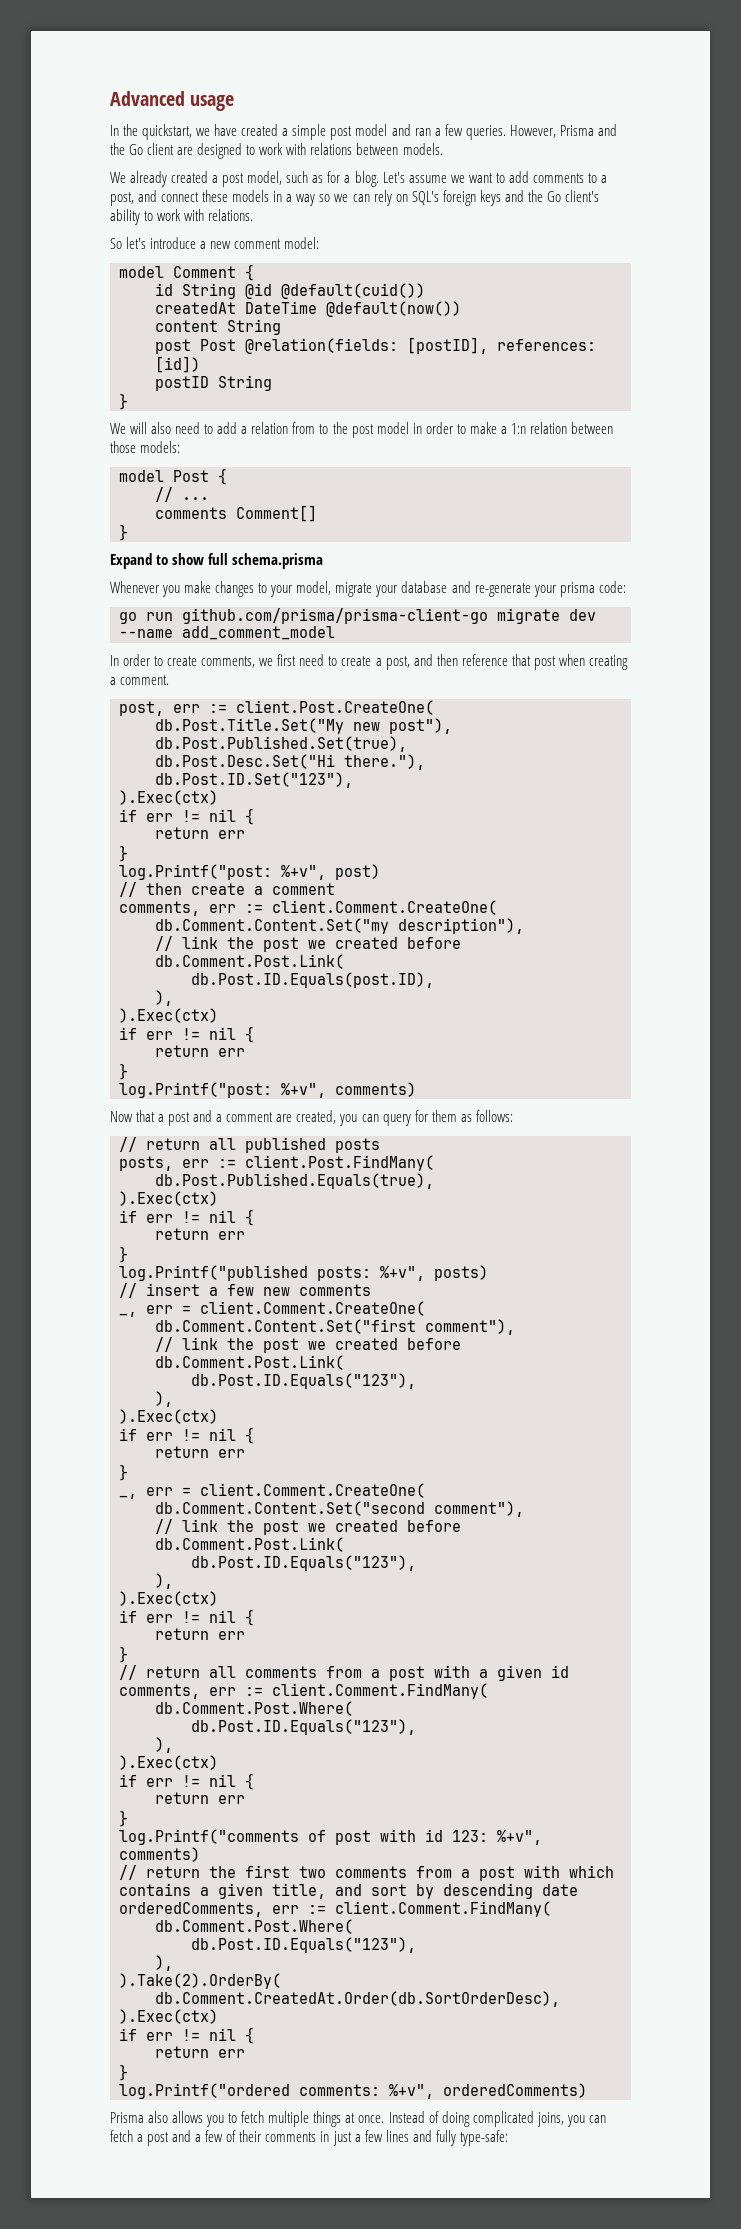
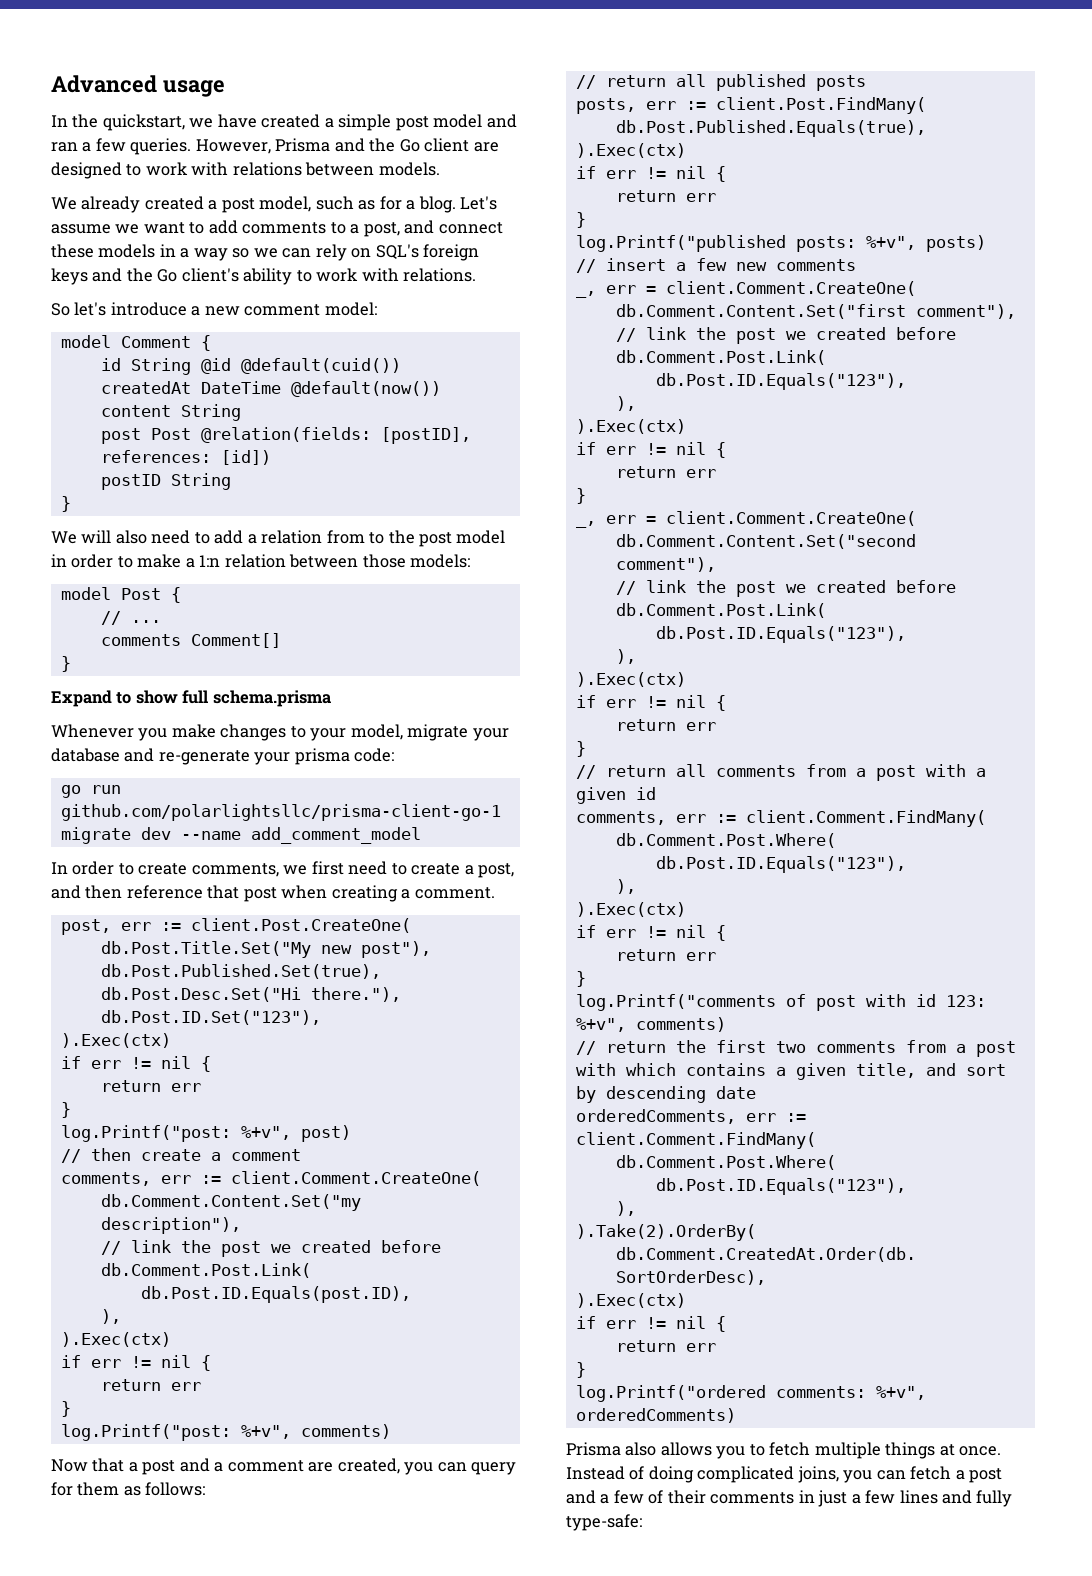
[182,608,488,624] github.com/prisma/prisma-client-go -> [60,804,501,821] github.com/polarlightsllc/prisma-client-go-1

